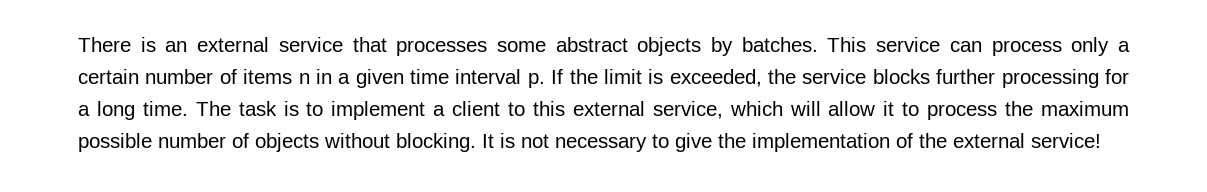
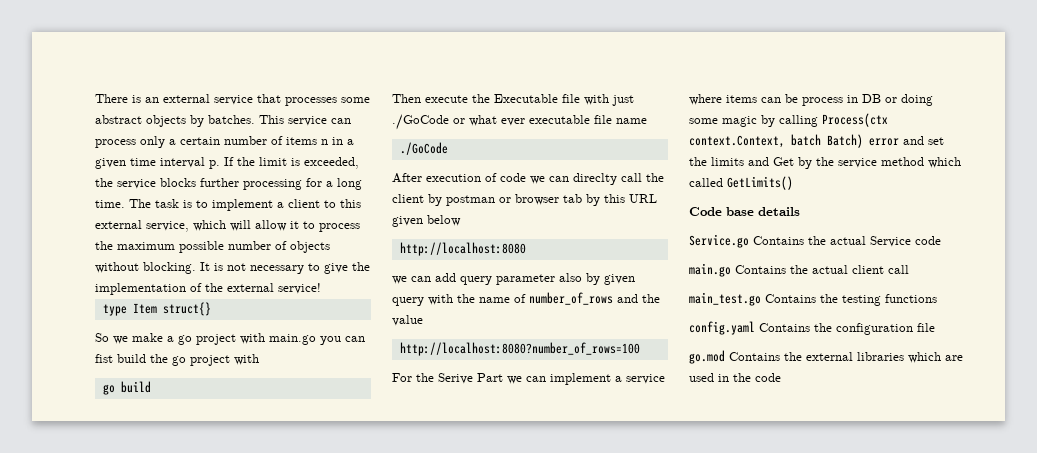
(1101, 140) none -> [102,302,211,316] [95,333,365,345] [95,354,259,366] [102,381,151,395] [392,94,634,106] [392,114,647,130] [399,142,448,155] [392,173,664,185] [392,194,657,206] [392,215,461,227] [399,242,526,256] [392,273,635,285] [392,292,660,306] [392,315,423,326] [399,342,640,356] [392,373,665,385] [689,94,933,106] [689,113,888,127] [689,134,944,148] [689,157,961,169] [689,176,793,190] [689,207,800,216] [689,234,941,248] [689,263,909,277] [689,292,937,306] [689,321,935,335] [689,350,963,364] [689,373,781,382] // type Item struct{} // So we make a go project with main.go you can fist build the go project with // go build // Then execute the Executable file with just ./GoCode or what ever executable file name // ./GoCode // After execution of code we can direclty call the client by postman or browser tab by this URL given below // http://localhost:8080 // we can add query parameter also by given query with the name of number_of_rows and the value // http://localhost:8080?number_of_rows=100 // For the Serive Part we can implement a service where items can be process in DB or doing some magic by calling Process(ctx context.Context, batch Batch) error and set the limits and Get by the service method which called GetLimits() // Code base details // Service.go Contains the actual Service code // main.go Contains the actual client call // main_test.go Contains the testing functions // config.yaml Contains the configuration file // go.mod Contains the external libraries which are used in the code

